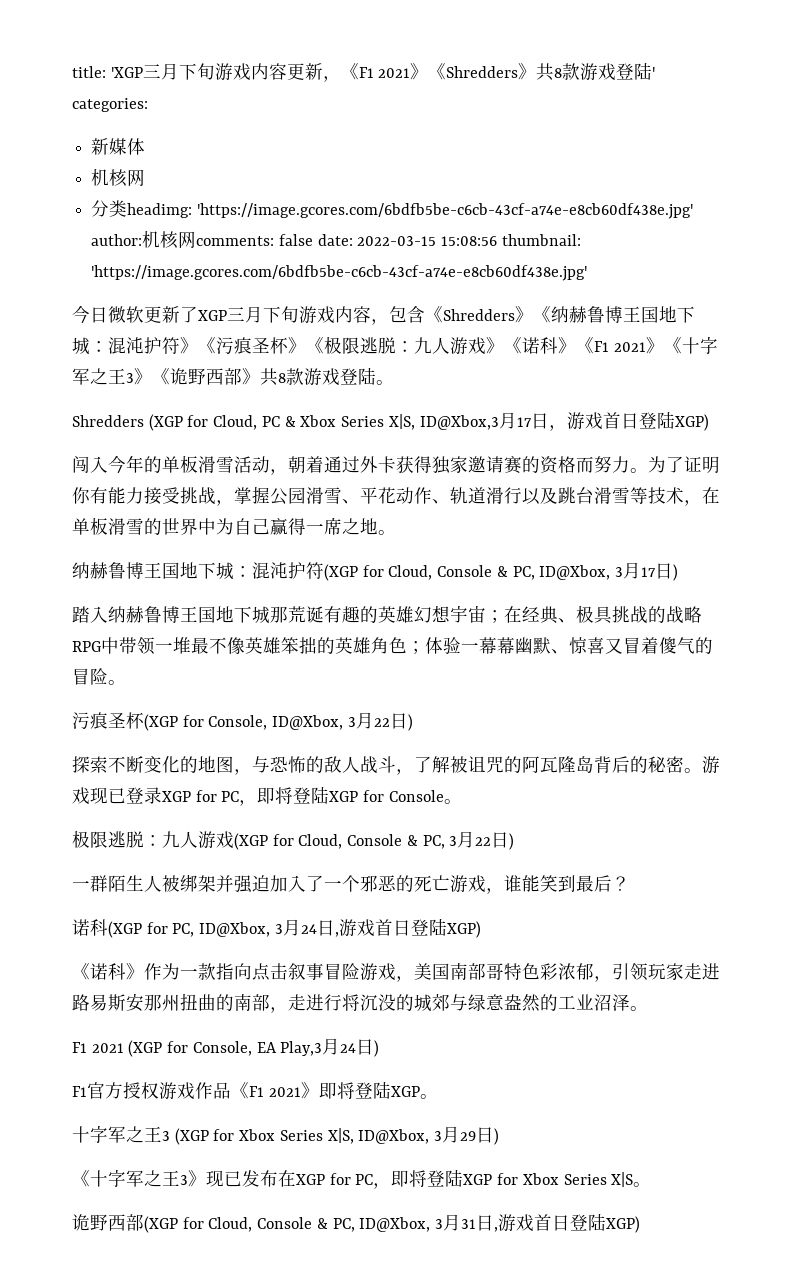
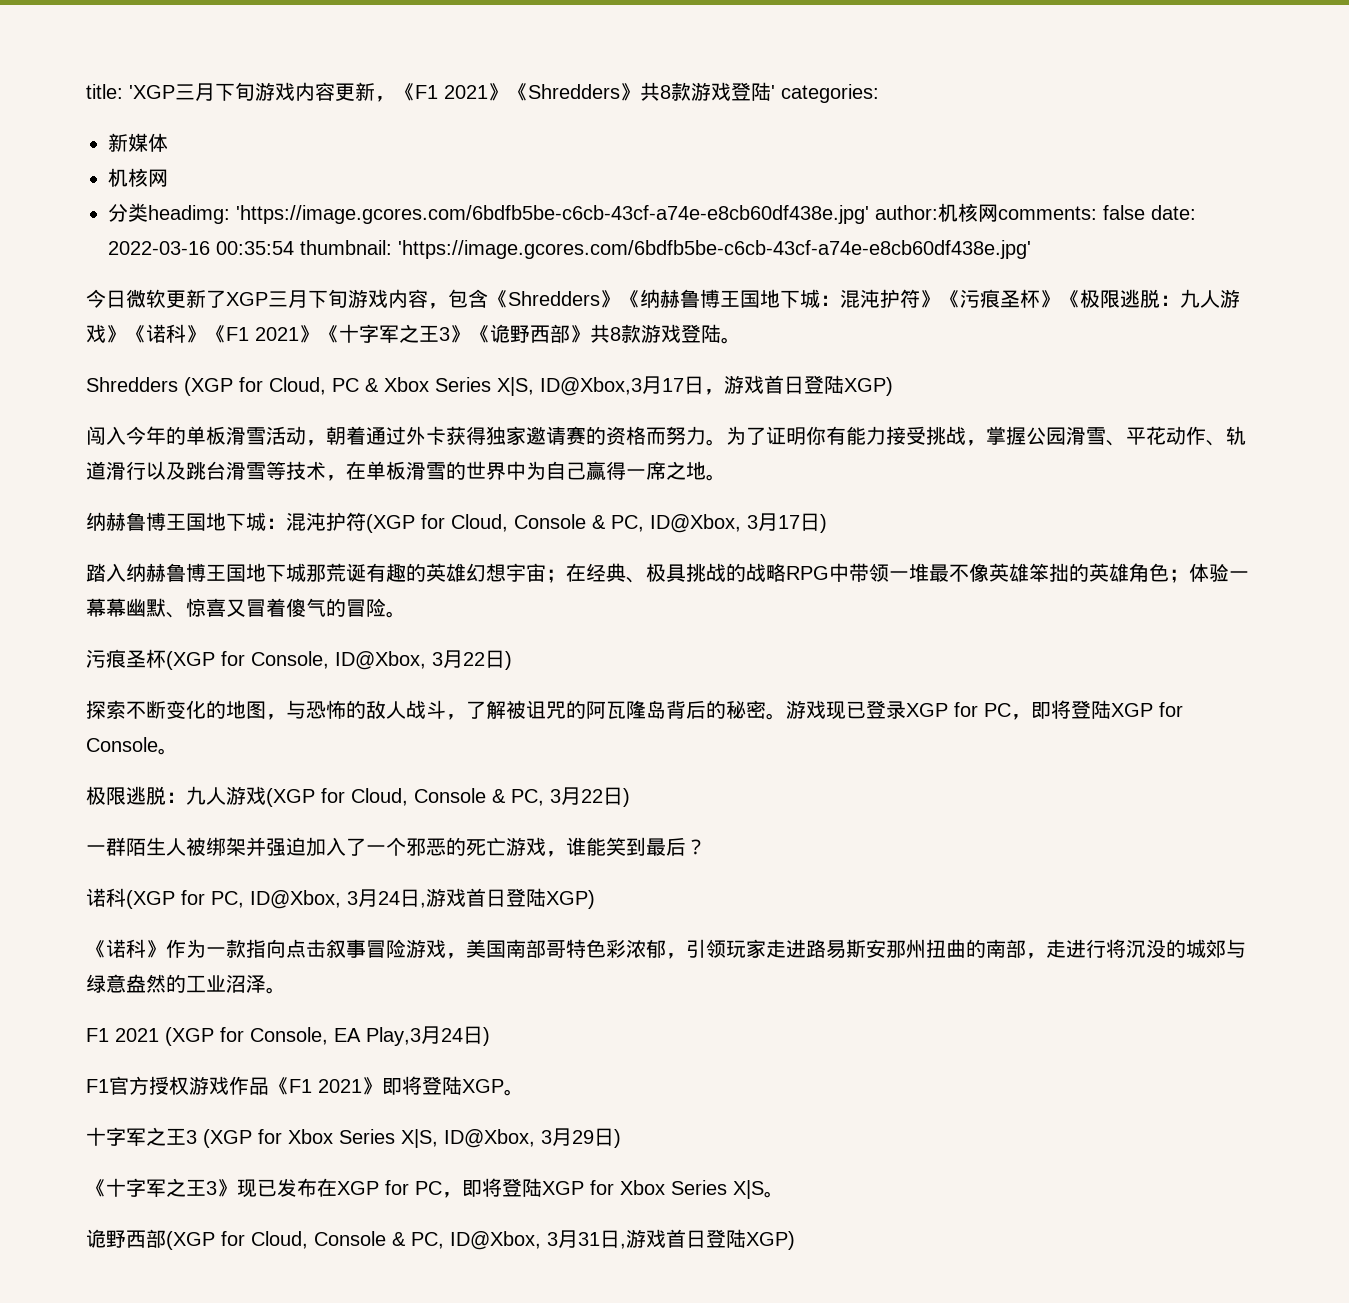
[357,236,498,246] 2022-03-15 15:08:56 -> [108,241,294,255] 2022-03-16 00:35:54

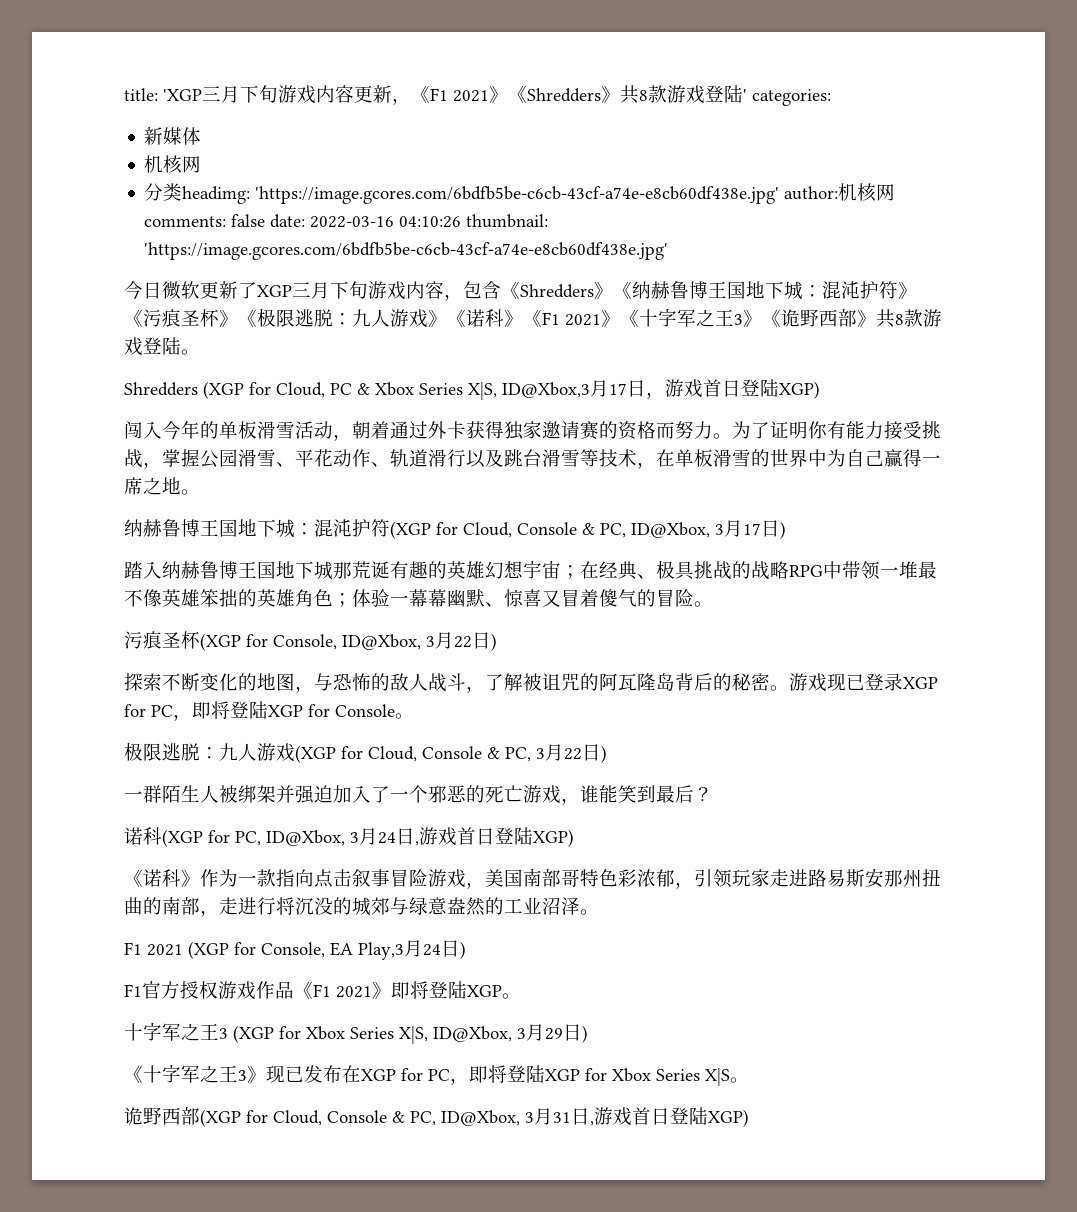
[216,241,294,255] 00:35:54 -> [399,216,462,228] 04:10:26

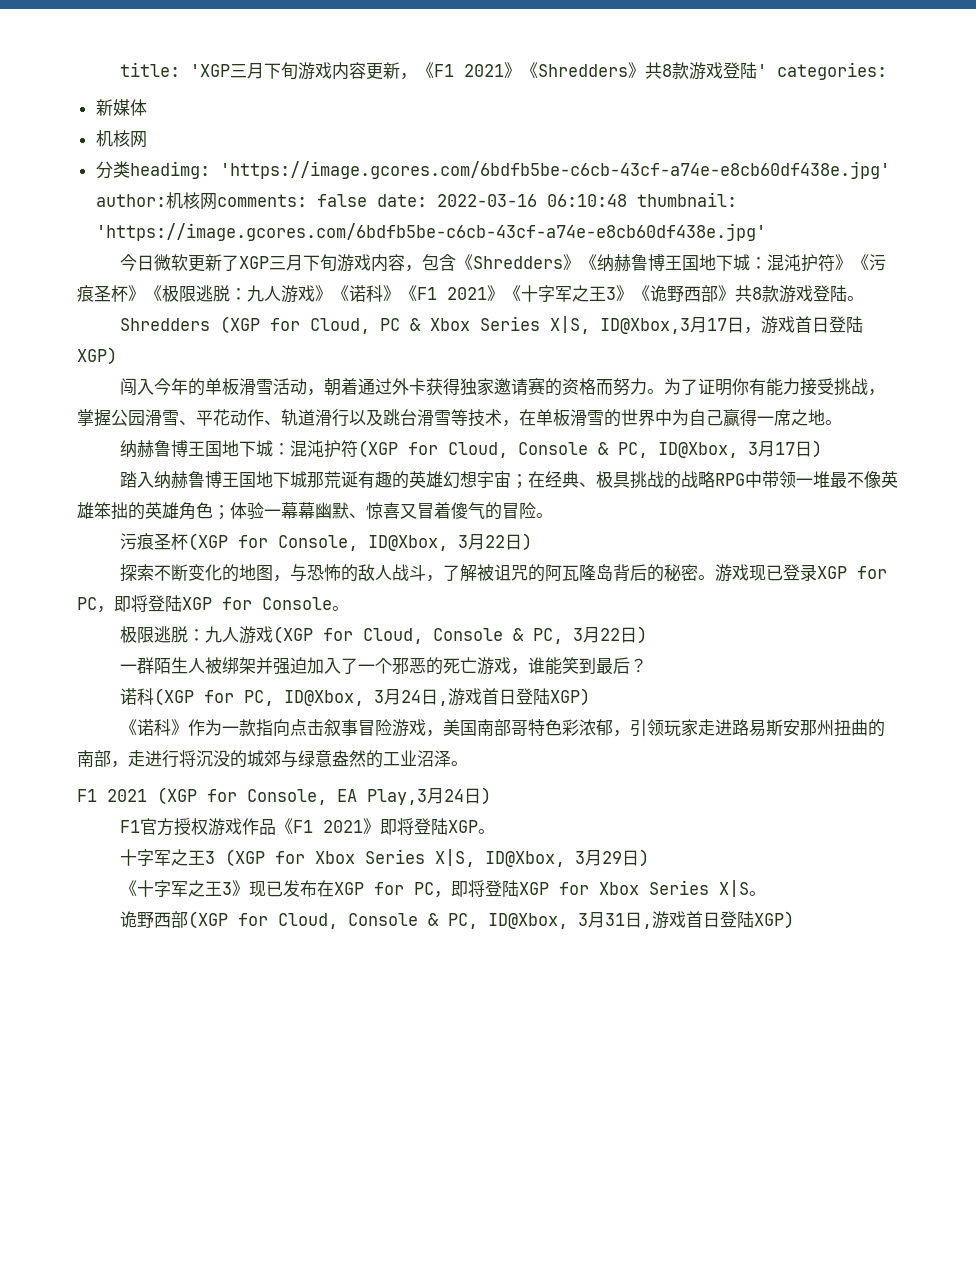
[399,216,462,228] 04:10:26 -> [546,194,627,207] 06:10:48

